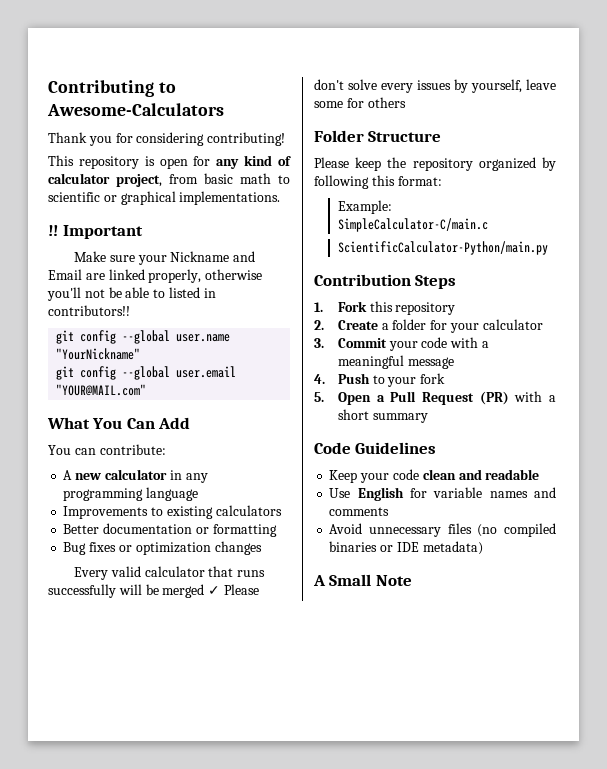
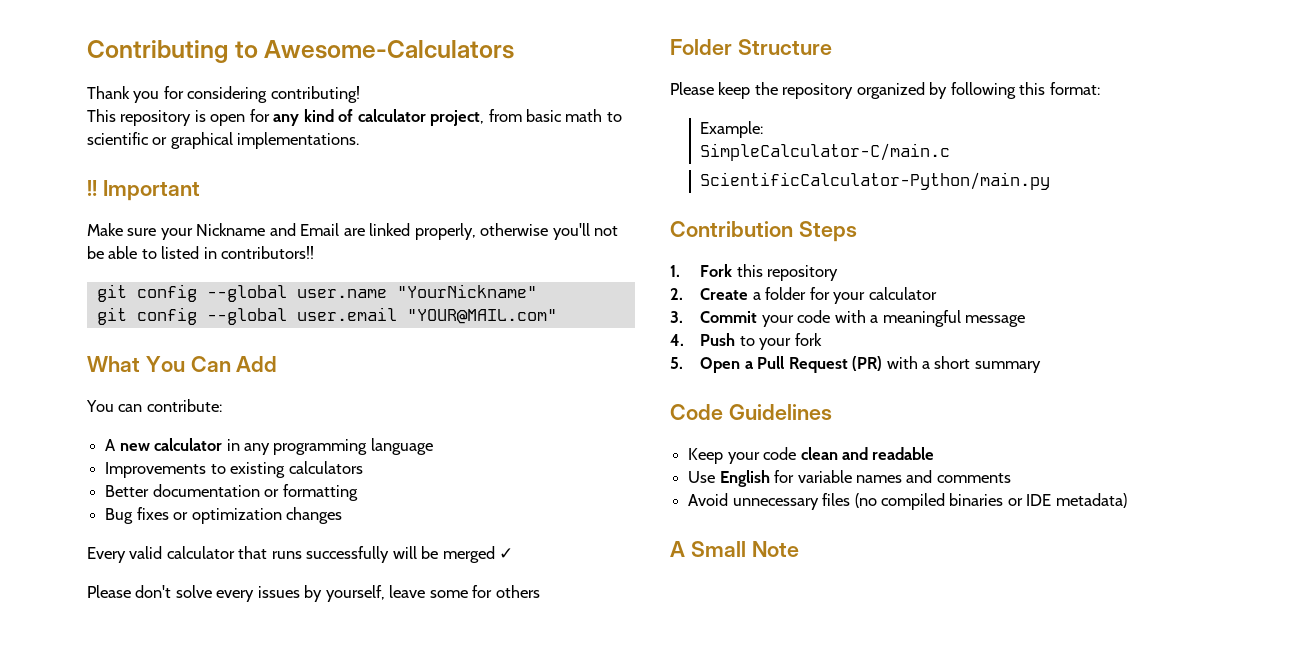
(221, 590) none -> (514, 553) //

